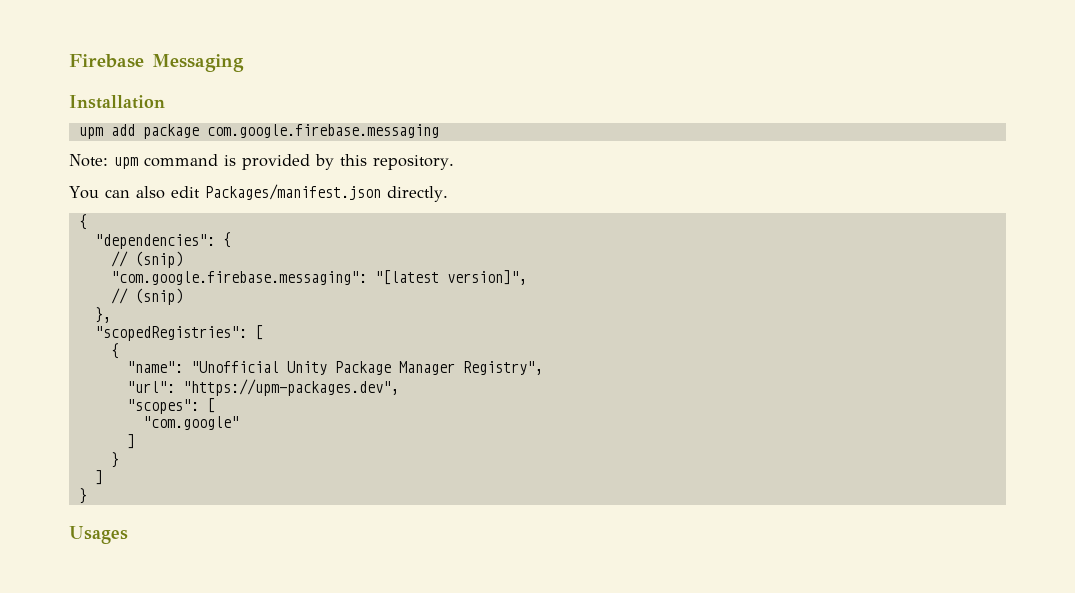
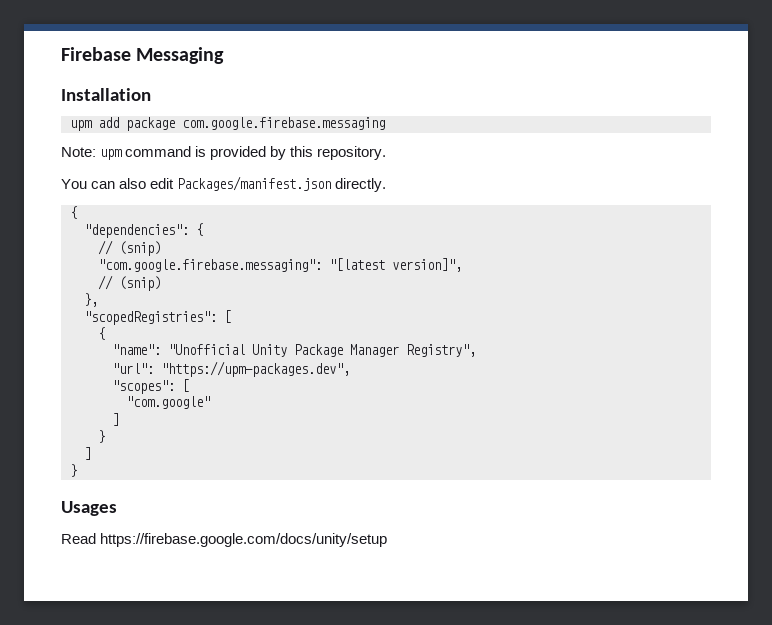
(128, 535) none -> [61,533,388,547] // Read https://firebase.google.com/docs/unity/setup

